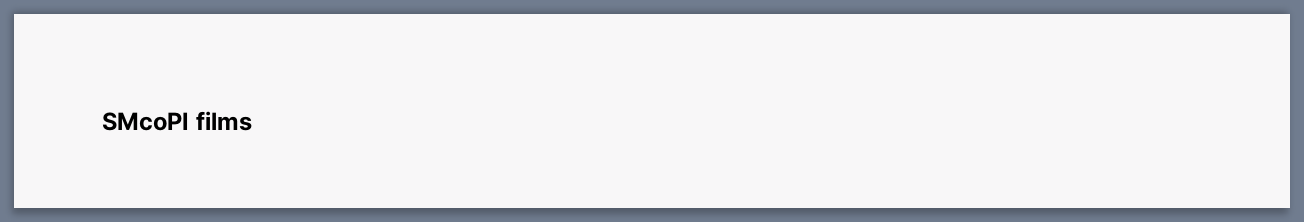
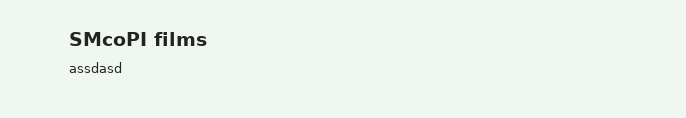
(252, 121) none -> [69,62,122,73] // assdasd

